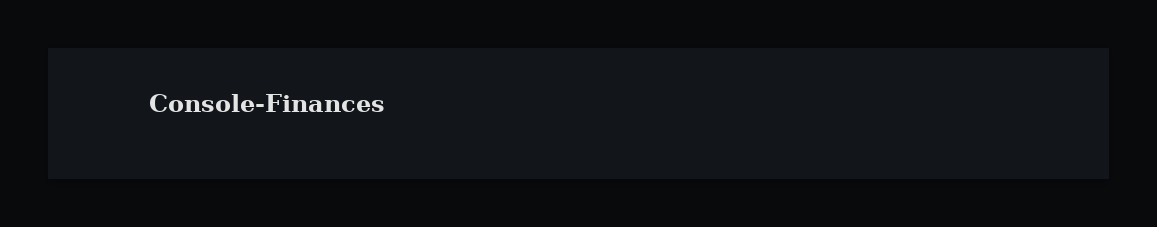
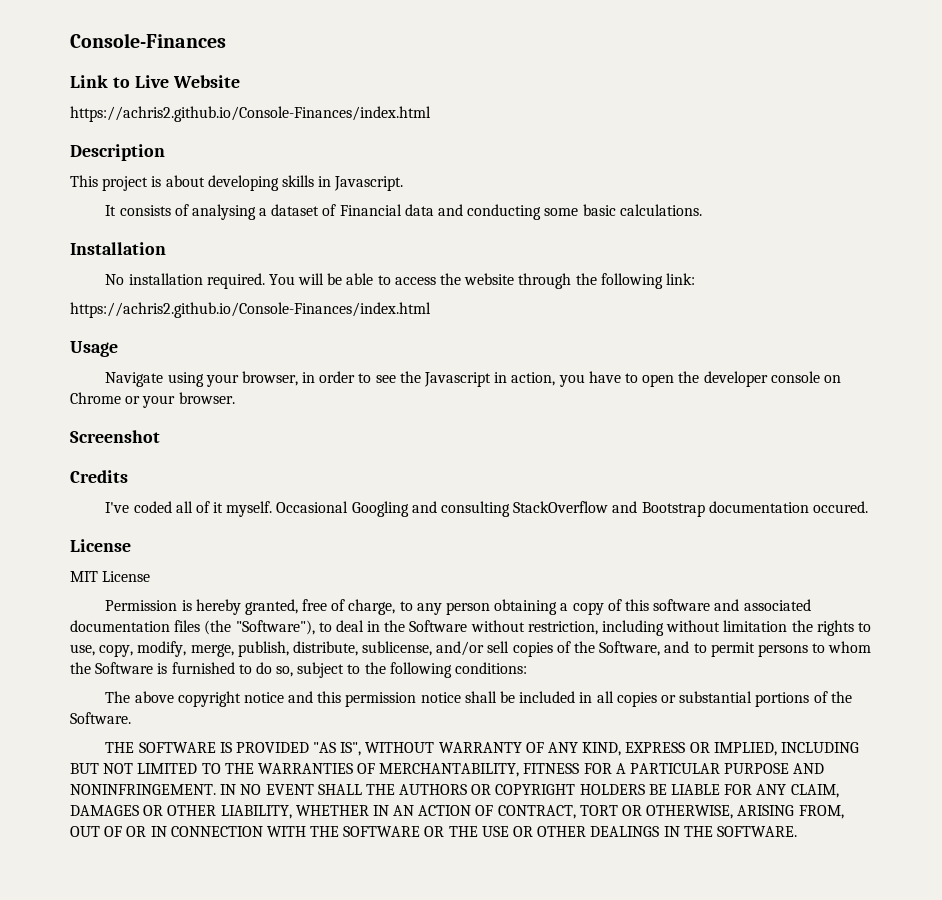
(385, 103) none -> [70,75,240,88] [70,106,431,122] [70,144,165,161] [70,175,404,191] [105,204,702,220] [70,242,166,255] [105,273,695,289] [70,302,431,318] [70,341,118,357] [105,371,841,387] [70,392,235,408] [70,430,160,443] [70,470,128,483] [105,501,868,517] [70,539,131,552] [70,571,151,582] [105,599,811,615] [70,620,871,636] [70,641,872,657] [70,662,528,678] [105,691,852,707] [70,712,131,724] [105,742,859,756] [70,763,825,777] [70,784,839,798] [70,805,844,819] [70,826,797,837] // Link to Live Website // https://achris2.github.io/Console-Finances/index.html // Description // This project is about developing skills in Javascript. // It consists of analysing a dataset of Financial data and conducting some basic calculations. // Installation // No installation required. You will be able to access the website through the following link: // https://achris2.github.io/Console-Finances/index.html // Usage // Navigate using your browser, in order to see the Javascript in action, you have to open the developer console on Chrome or your browser. // Screenshot // Credits // I've coded all of it myself. Occasional Googling and consulting StackOverflow and Bootstrap documentation occured. // License // MIT License // Permission is hereby granted, free of charge, to any person obtaining a copy of this software and associated documentation files (the "Software"), to deal in the Software without restriction, including without limitation the rights to use, copy, modify, merge, publish, distribute, sublicense, and/or sell copies of the Software, and to permit persons to whom the Software is furnished to do so, subject to the following conditions: // The above copyright notice and this permission notice shall be included in all copies or substantial portions of the Software. // THE SOFTWARE IS PROVIDED "AS IS", WITHOUT WARRANTY OF ANY KIND, EXPRESS OR IMPLIED, INCLUDING BUT NOT LIMITED TO THE WARRANTIES OF MERCHANTABILITY, FITNESS FOR A PARTICULAR PURPOSE AND NONINFRINGEMENT. IN NO EVENT SHALL THE AUTHORS OR COPYRIGHT HOLDERS BE LIABLE FOR ANY CLAIM, DAMAGES OR OTHER LIABILITY, WHETHER IN AN ACTION OF CONTRACT, TORT OR OTHERWISE, ARISING FROM, OUT OF OR IN CONNECTION WITH THE SOFTWARE OR THE USE OR OTHER DEALINGS IN THE SOFTWARE.

